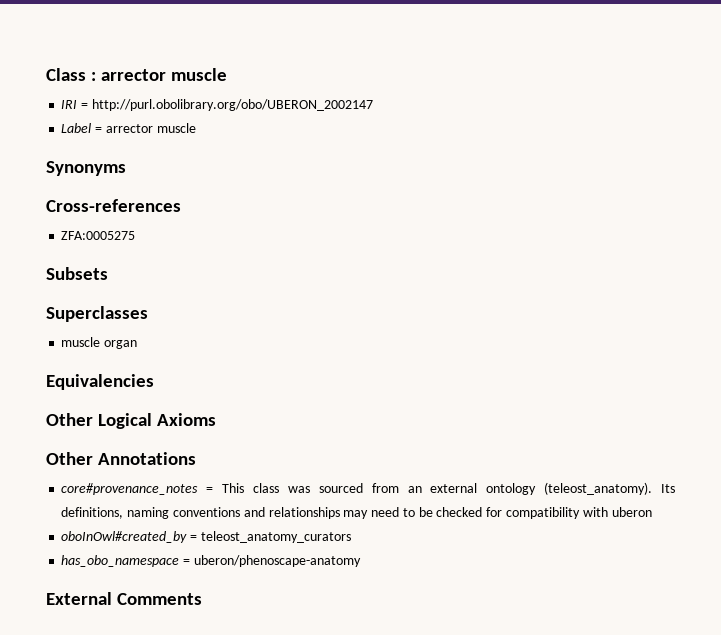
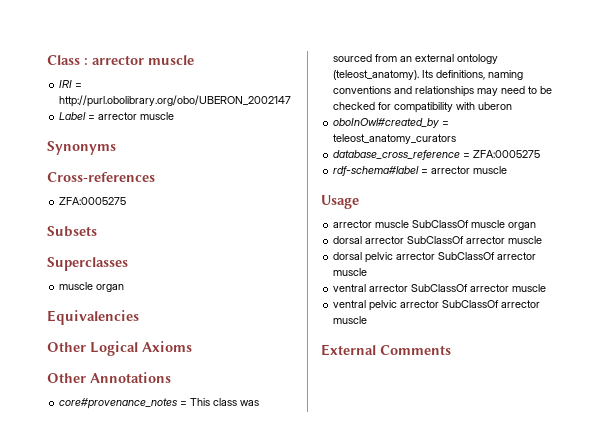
[61,555,361,567] has_obo_namespace = uberon/phenoscape-anatomy -> [333,150,541,160] [333,166,508,176] [321,195,359,209] [333,220,537,230] [333,236,543,244] [333,252,537,263] [333,268,368,276] [333,284,547,292] [333,300,541,311] [333,316,368,324] database_cross_reference = ZFA:0005275 // rdf-schema#label = arrector muscle // Usage // arrector muscle SubClassOf muscle organ // dorsal arrector SubClassOf arrector muscle // dorsal pelvic arrector SubClassOf arrector muscle // ventral arrector SubClassOf arrector muscle // ventral pelvic arrector SubClassOf arrector muscle

